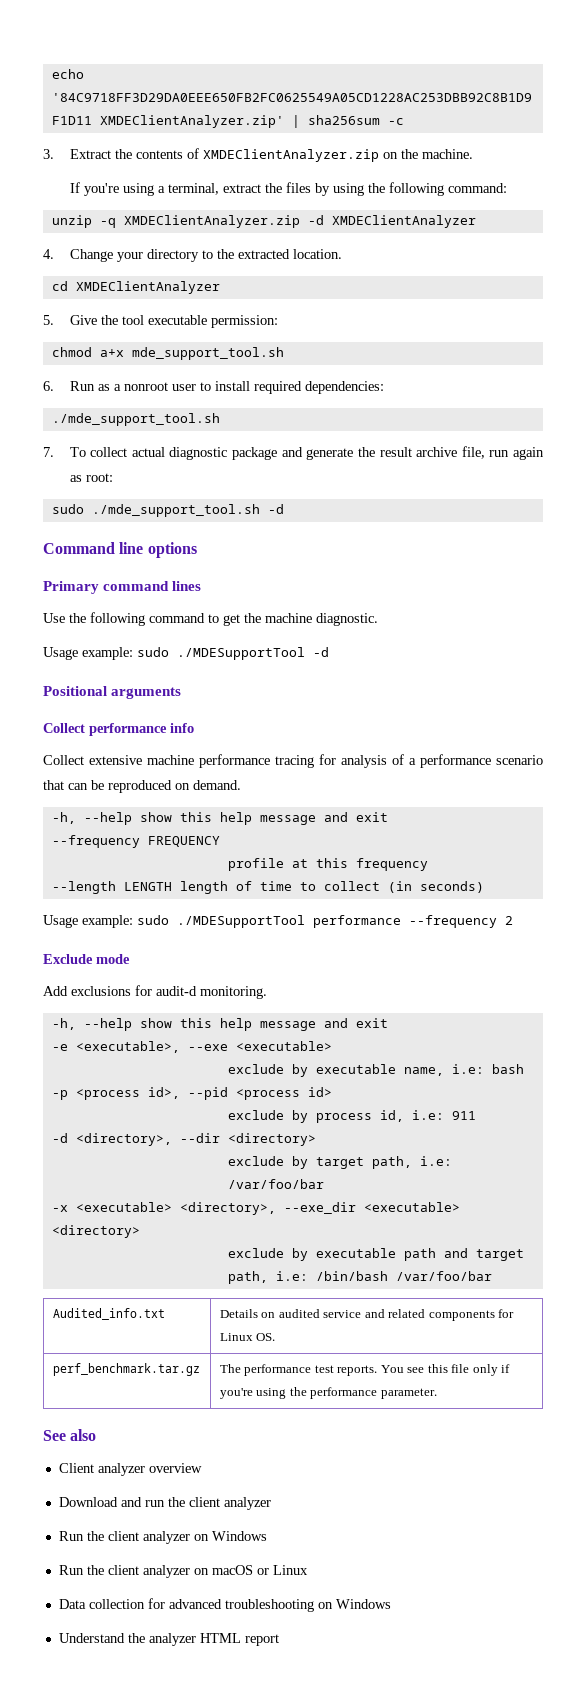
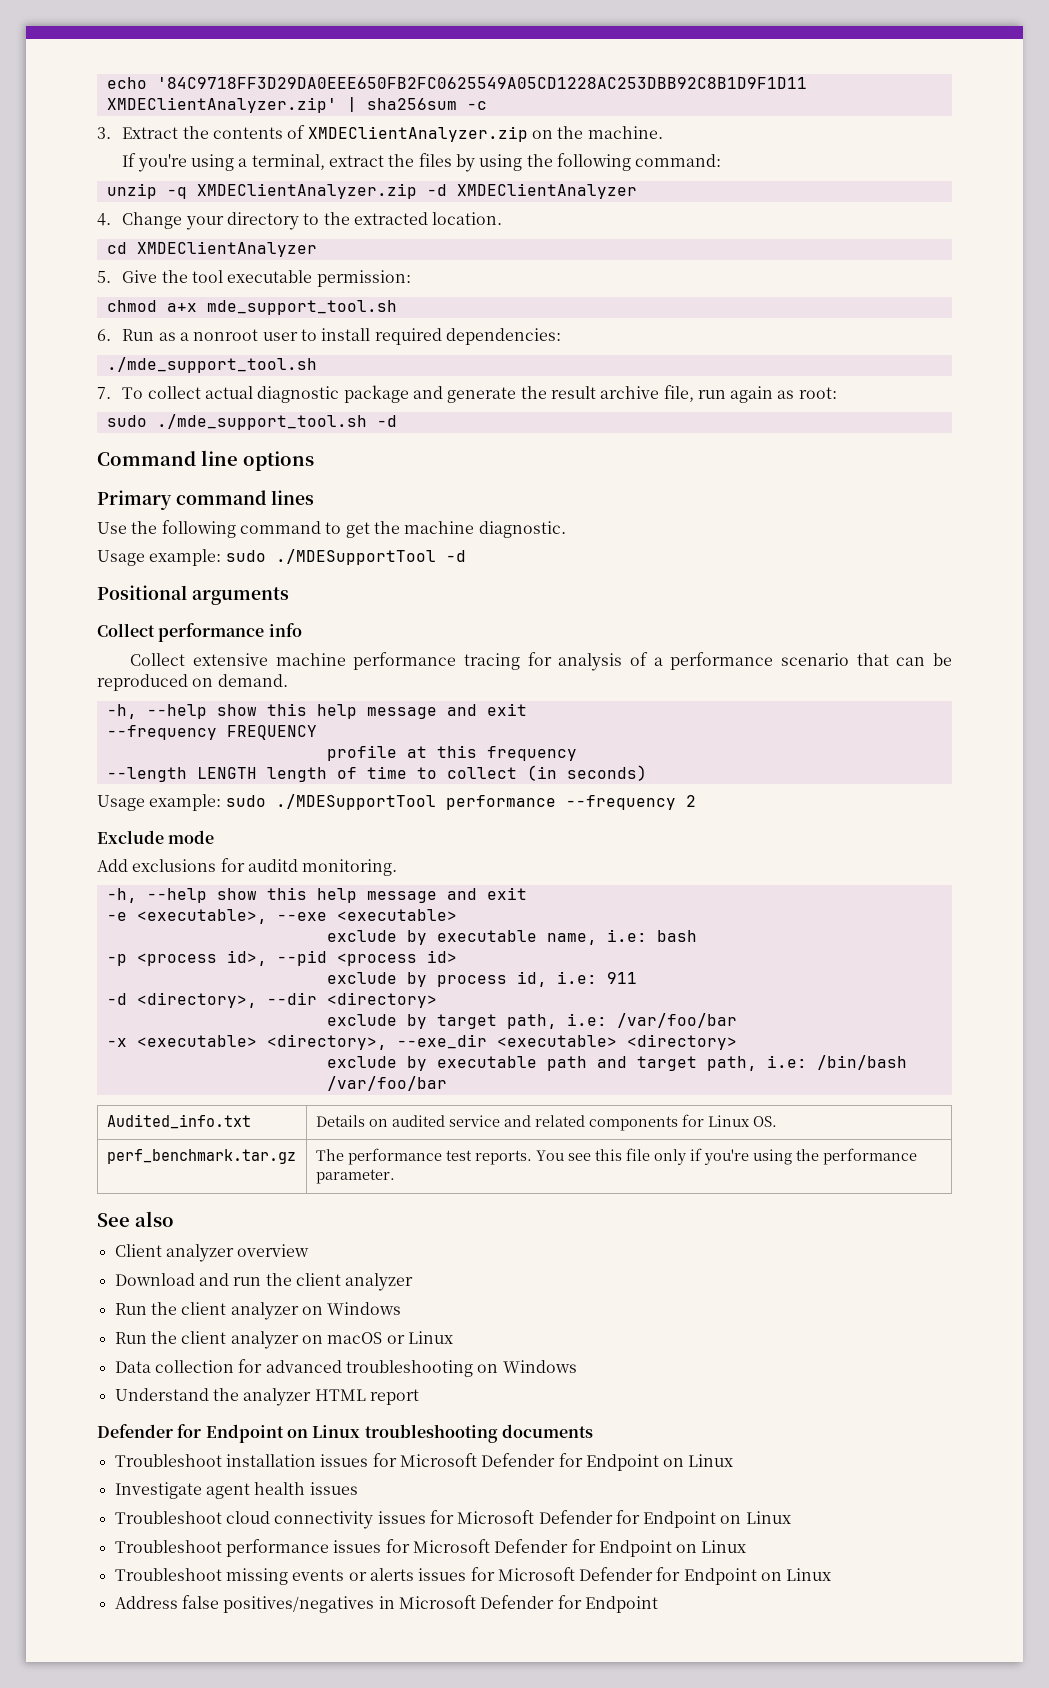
[156,986,197,996] audit-d -> [247,859,298,872] auditd
(279, 1640) none -> [97,1424,593,1443] [114,1453,734,1471] [114,1482,358,1499] [114,1510,791,1529] [114,1539,747,1557] [114,1567,832,1585] [114,1595,658,1613] // Defender for Endpoint on Linux troubleshooting documents // Troubleshoot installation issues for Microsoft Defender for Endpoint on Linux // Investigate agent health issues // Troubleshoot cloud connectivity issues for Microsoft Defender for Endpoint on Linux // Troubleshoot performance issues for Microsoft Defender for Endpoint on Linux // Troubleshoot missing events or alerts issues for Microsoft Defender for Endpoint on Linux // Address false positives/negatives in Microsoft Defender for Endpoint

